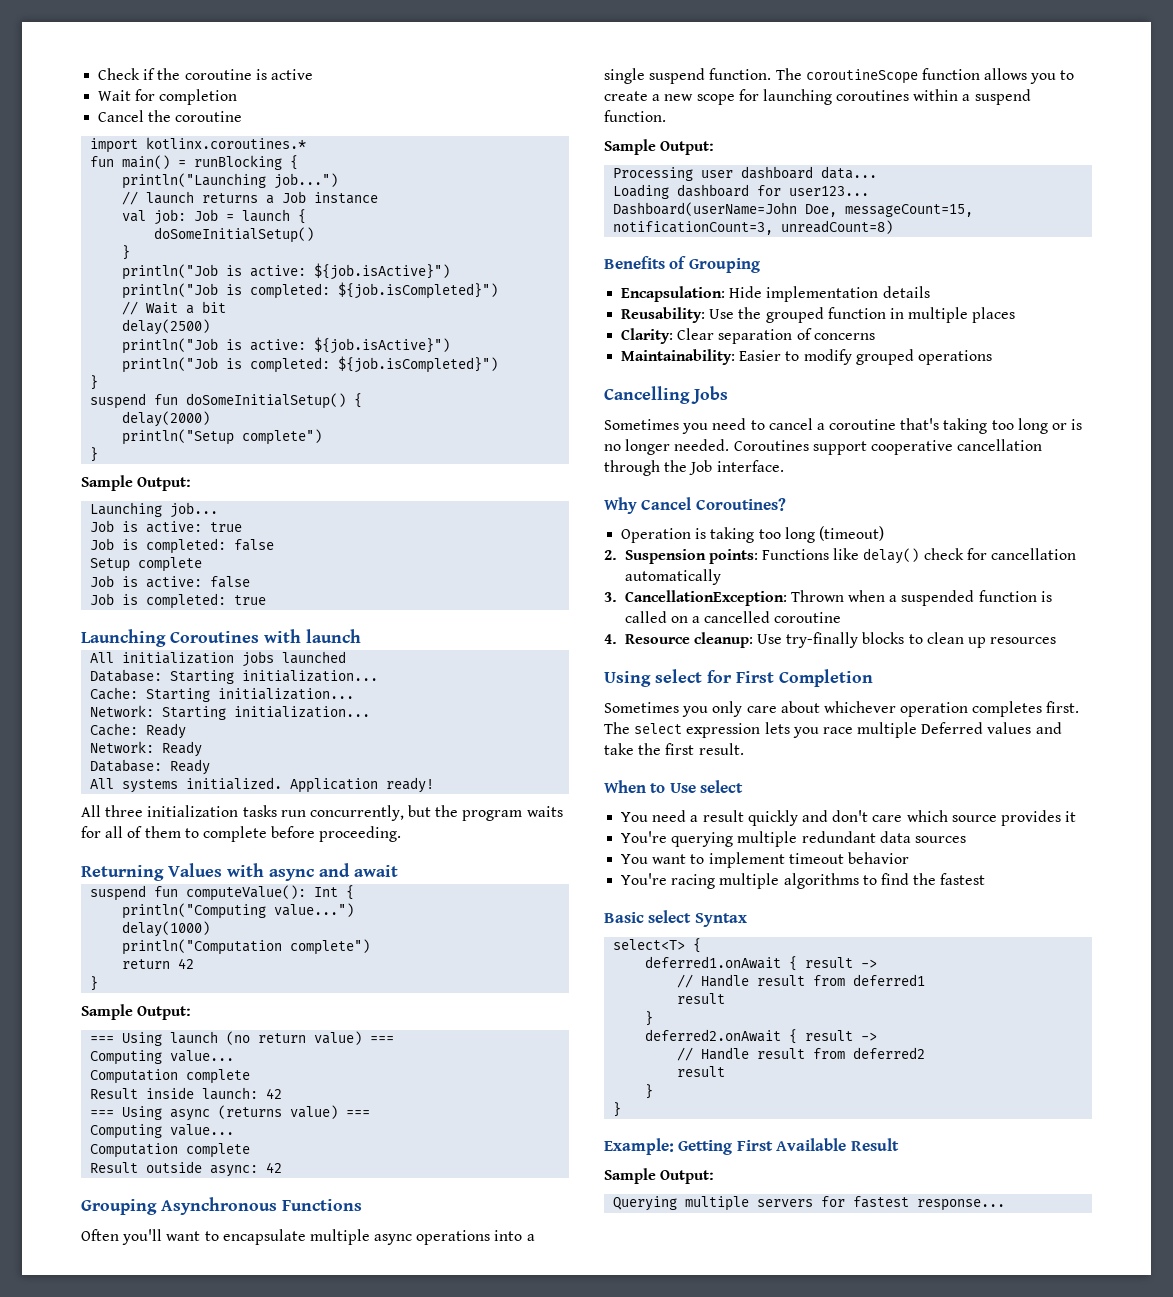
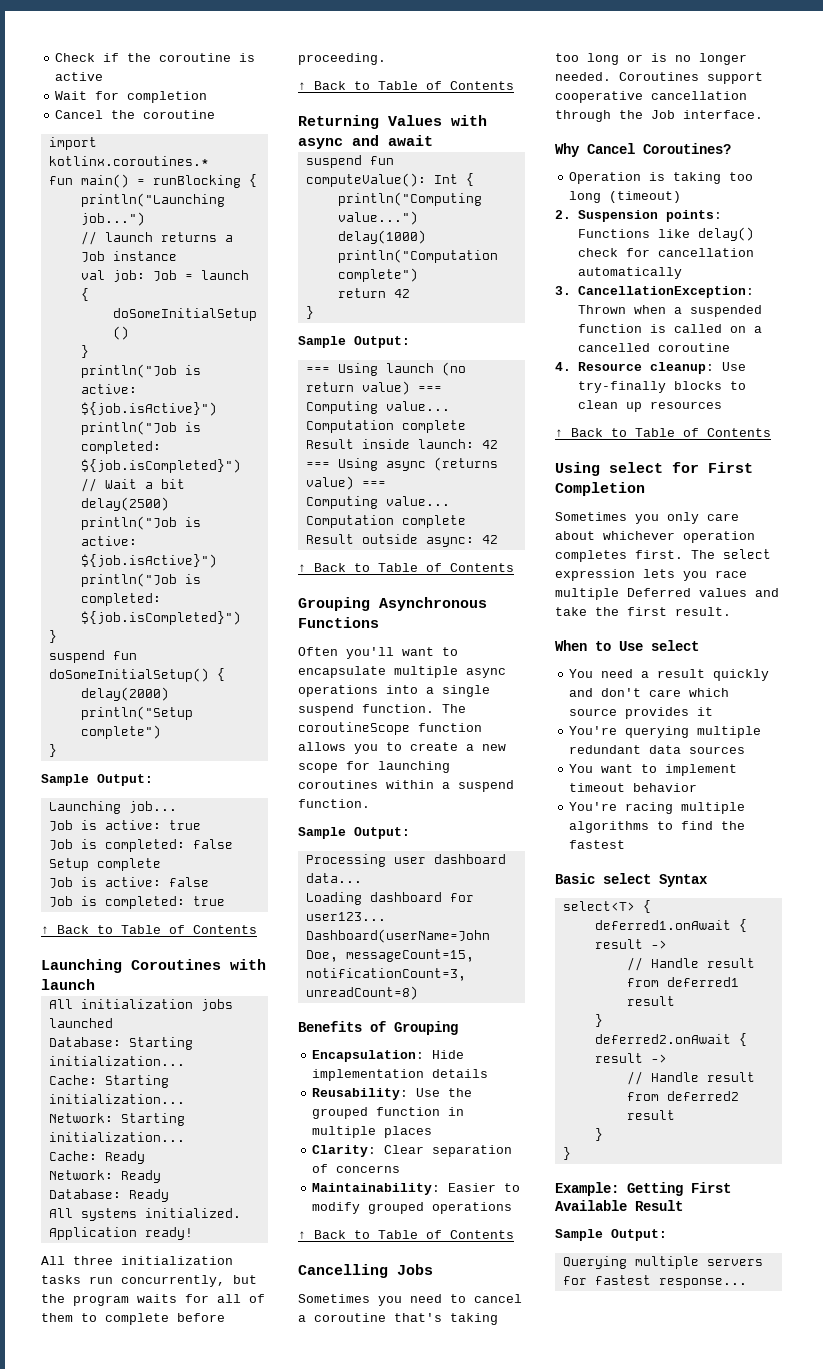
(267, 600) none -> [41,925,257,934] // ↑ Back to Table of Contents
(402, 834) none -> [298,81,514,90] // ↑ Back to Table of Contents
(283, 1167) none -> [298,563,514,572] // ↑ Back to Table of Contents
(992, 357) none -> [298,1230,514,1239] // ↑ Back to Table of Contents
(1057, 640) none -> [555,428,771,437] // ↑ Back to Table of Contents

